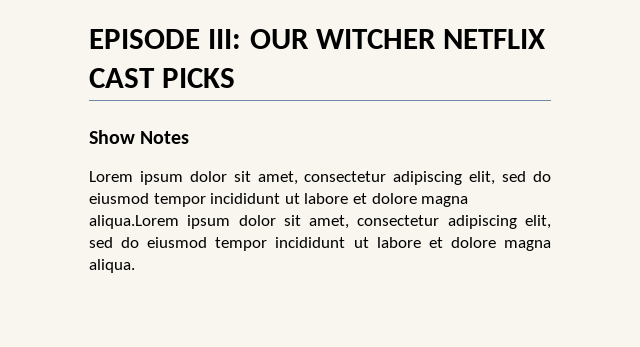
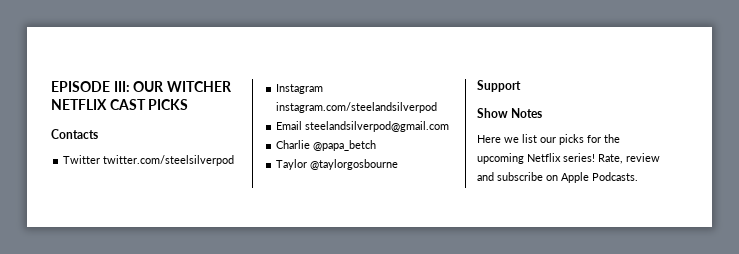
[89,130,190,144] [89,171,552,185] [89,193,469,207] [89,215,551,229] [89,237,551,251] [89,259,135,273] Show Notes // Lorem ipsum dolor sit amet, consectetur adipiscing elit, sed do eiusmod tempor incididunt ut labore et dolore magna aliqua.Lorem ipsum dolor sit amet, consectetur adipiscing elit, sed do eiusmod tempor incididunt ut labore et dolore magna aliqua. -> [51,129,98,139] [63,155,235,166] [276,84,324,94] [276,102,438,113] [276,121,450,132] [276,140,377,151] [276,159,399,170] [477,80,521,92] [477,108,543,118] [477,134,620,145] [477,153,660,164] [477,172,638,183] Contacts // Twitter twitter.com/steelsilverpod // Instagram instagram.com/steelandsilverpod // Email steelandsilverpod@gmail.com // Charlie @papa_betch // Taylor @taylorgosbourne // Support // Show Notes // Here we list our picks for the upcoming Netflix series! Rate, review and subscribe on Apple Podcasts.

